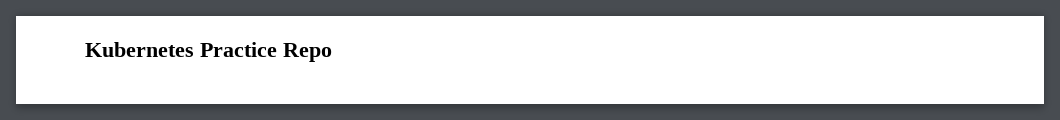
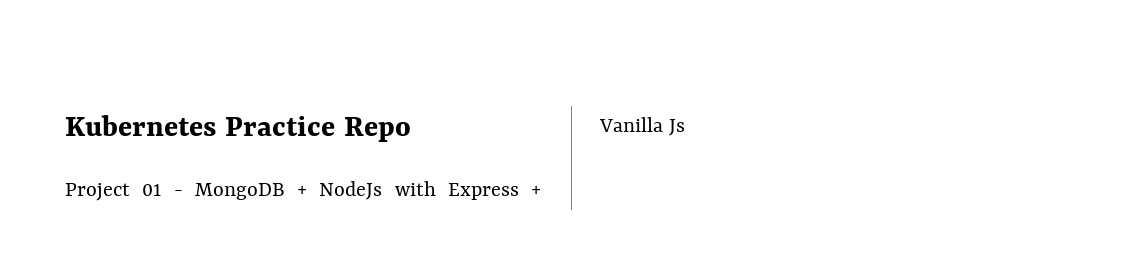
(332, 52) none -> [65,181,541,201] [599,117,686,136] // Project 01 - MongoDB + NodeJs with Express + Vanilla Js

